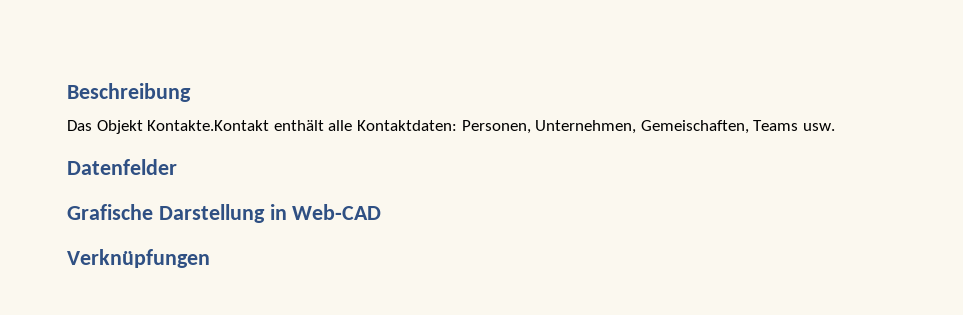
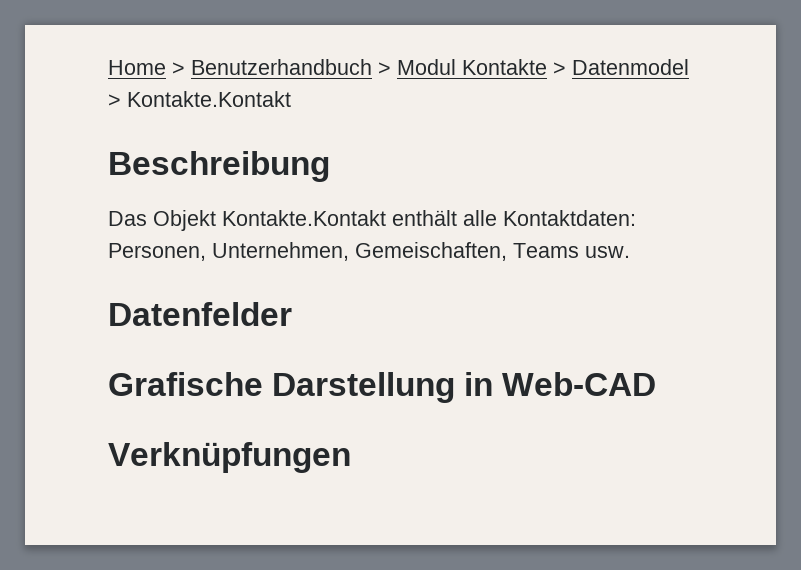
(67, 92) none -> [108,59,689,75] [108,91,291,107] Home > Benutzerhandbuch > Modul Kontakte > Datenmodel > Kontakte.Kontakt //

